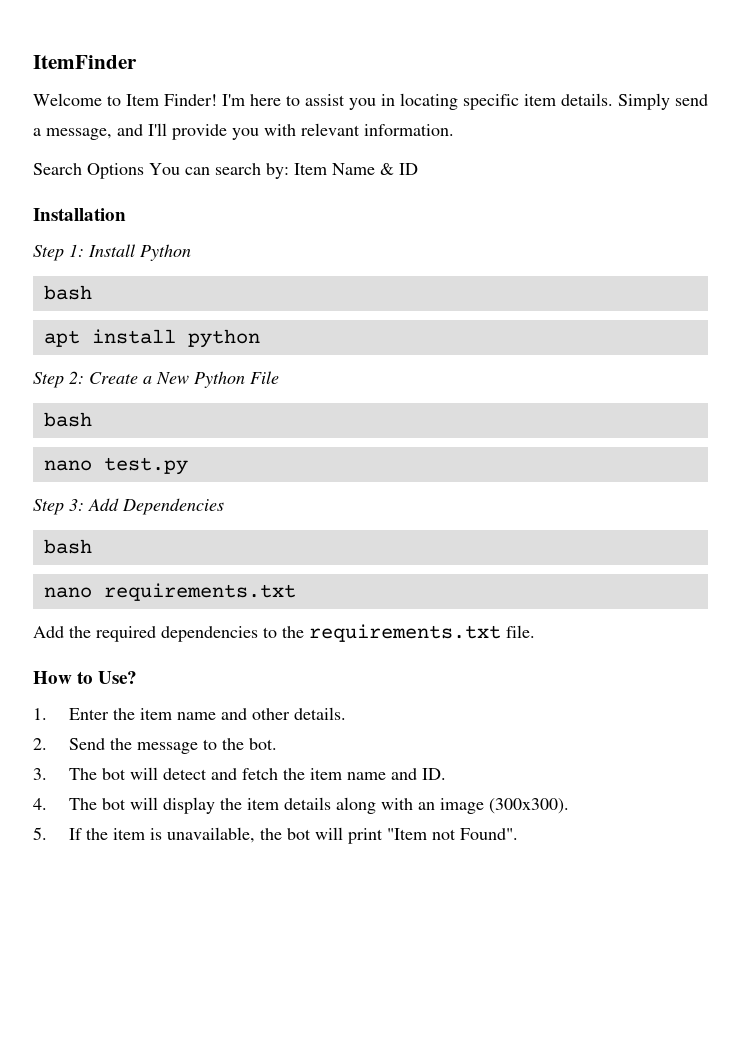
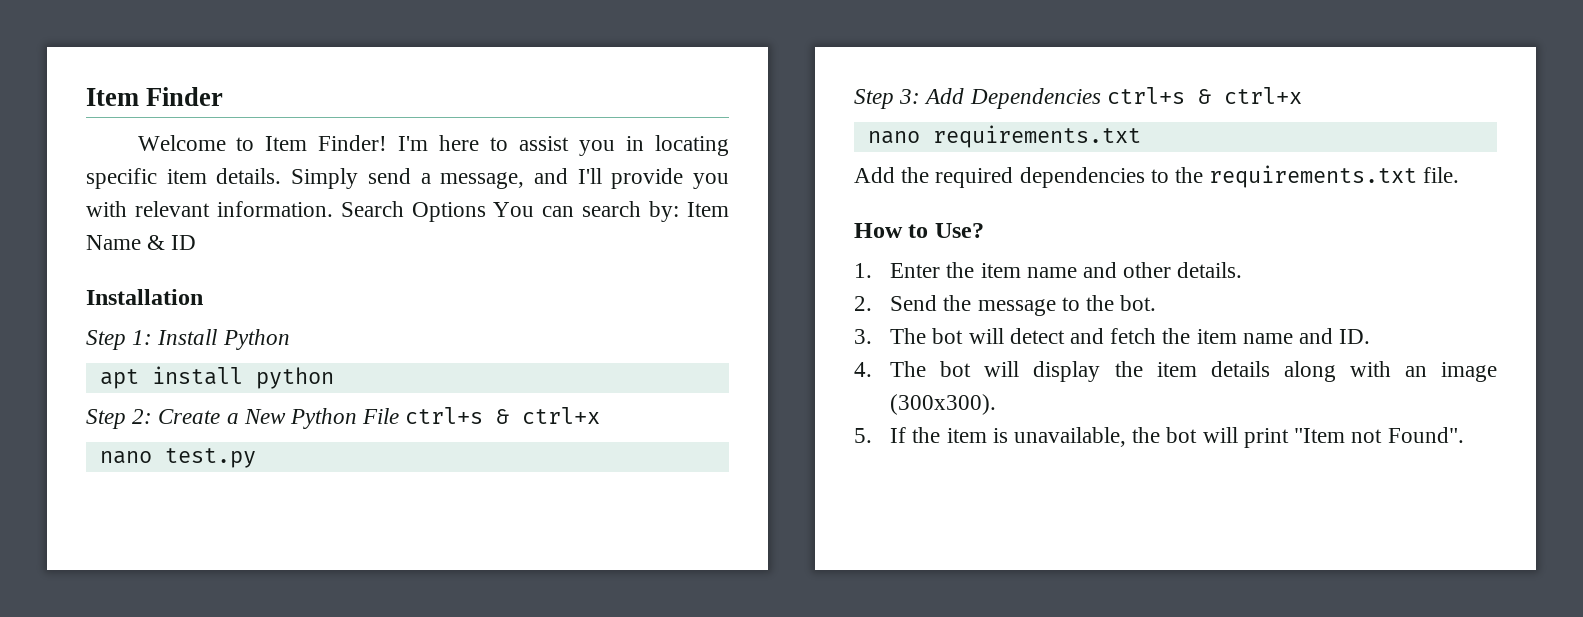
[33,55,137,69] ItemFinder -> [86,87,224,106] Item Finder
(454, 130) // -> (333, 209) none
[43,285,92,300] // bash -> (290, 339) none
[43,412,92,427] // bash -> [405,407,601,424] ctrl+s & ctrl+x
[43,539,92,554] // bash -> [1106,87,1302,104] ctrl+s & ctrl+x

